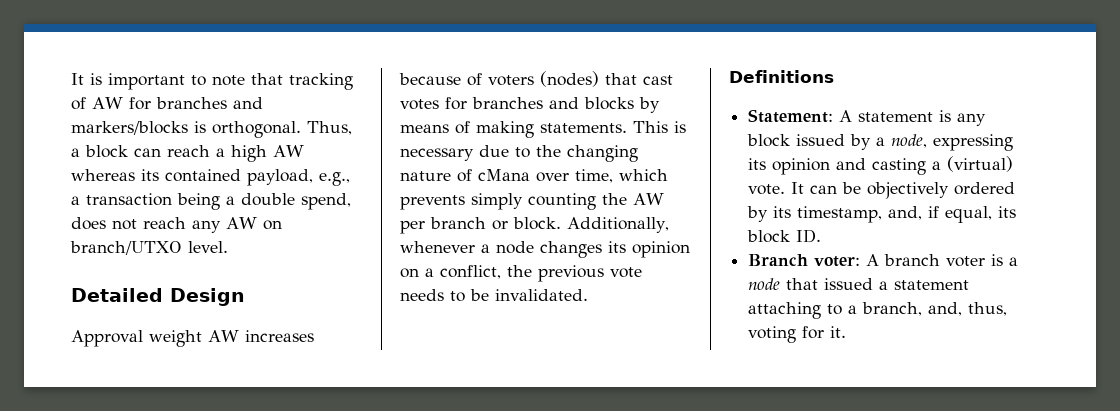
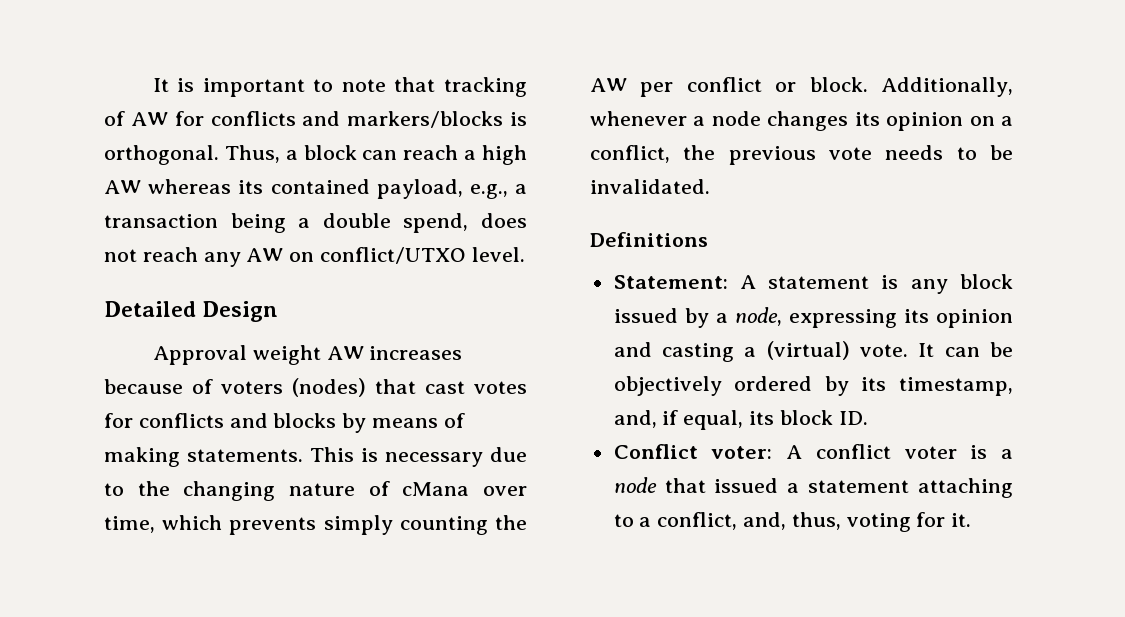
[155,97,227,109] branches -> [210,111,296,126] conflicts
[70,241,182,255] branch/UTXO -> [320,247,467,264] conflict/UTXO
[472,97,543,109] branches -> [138,413,224,428] conflicts
[430,217,486,229] branch -> [686,77,762,92] conflict
[748,254,809,266] Branch -> [613,444,698,459] Conflict
[884,254,941,266] branch -> [815,444,891,459] conflict
[862,302,923,316] branch, -> [657,512,738,530] conflict,

